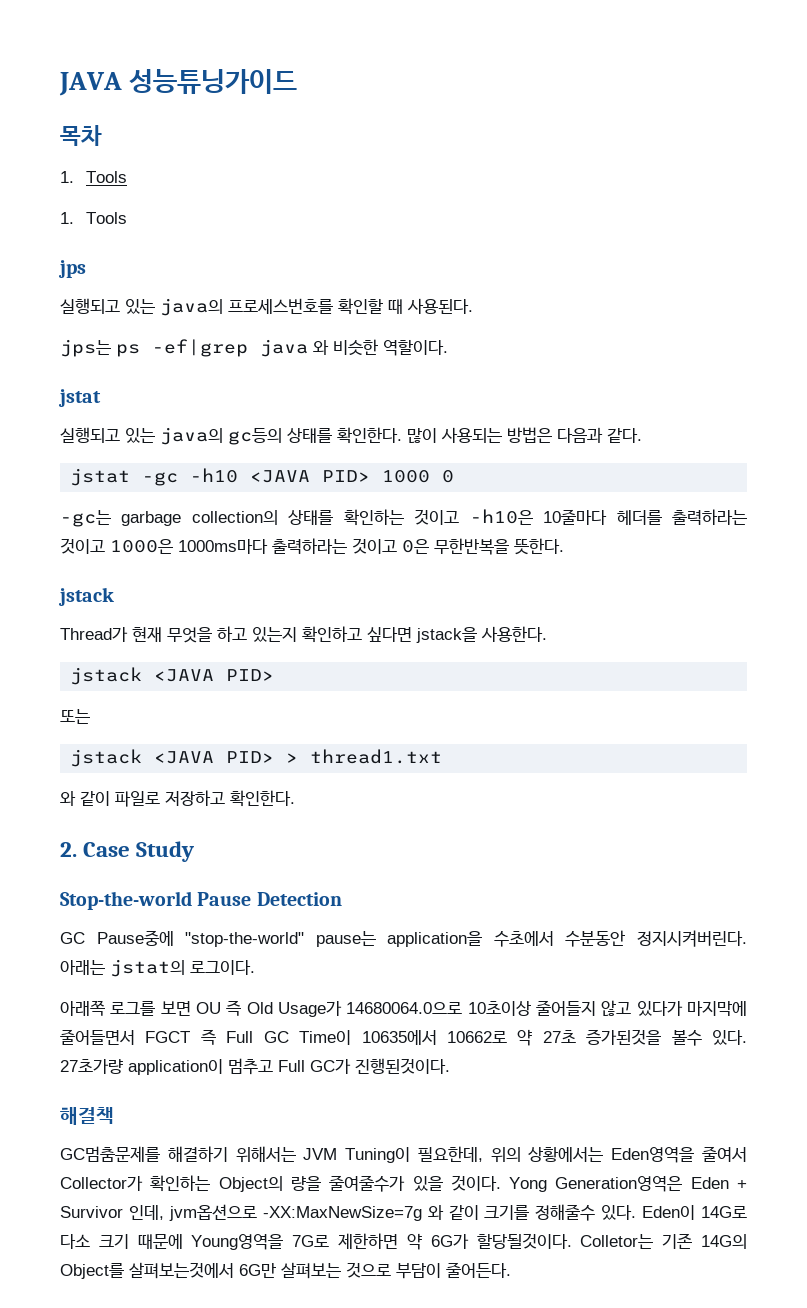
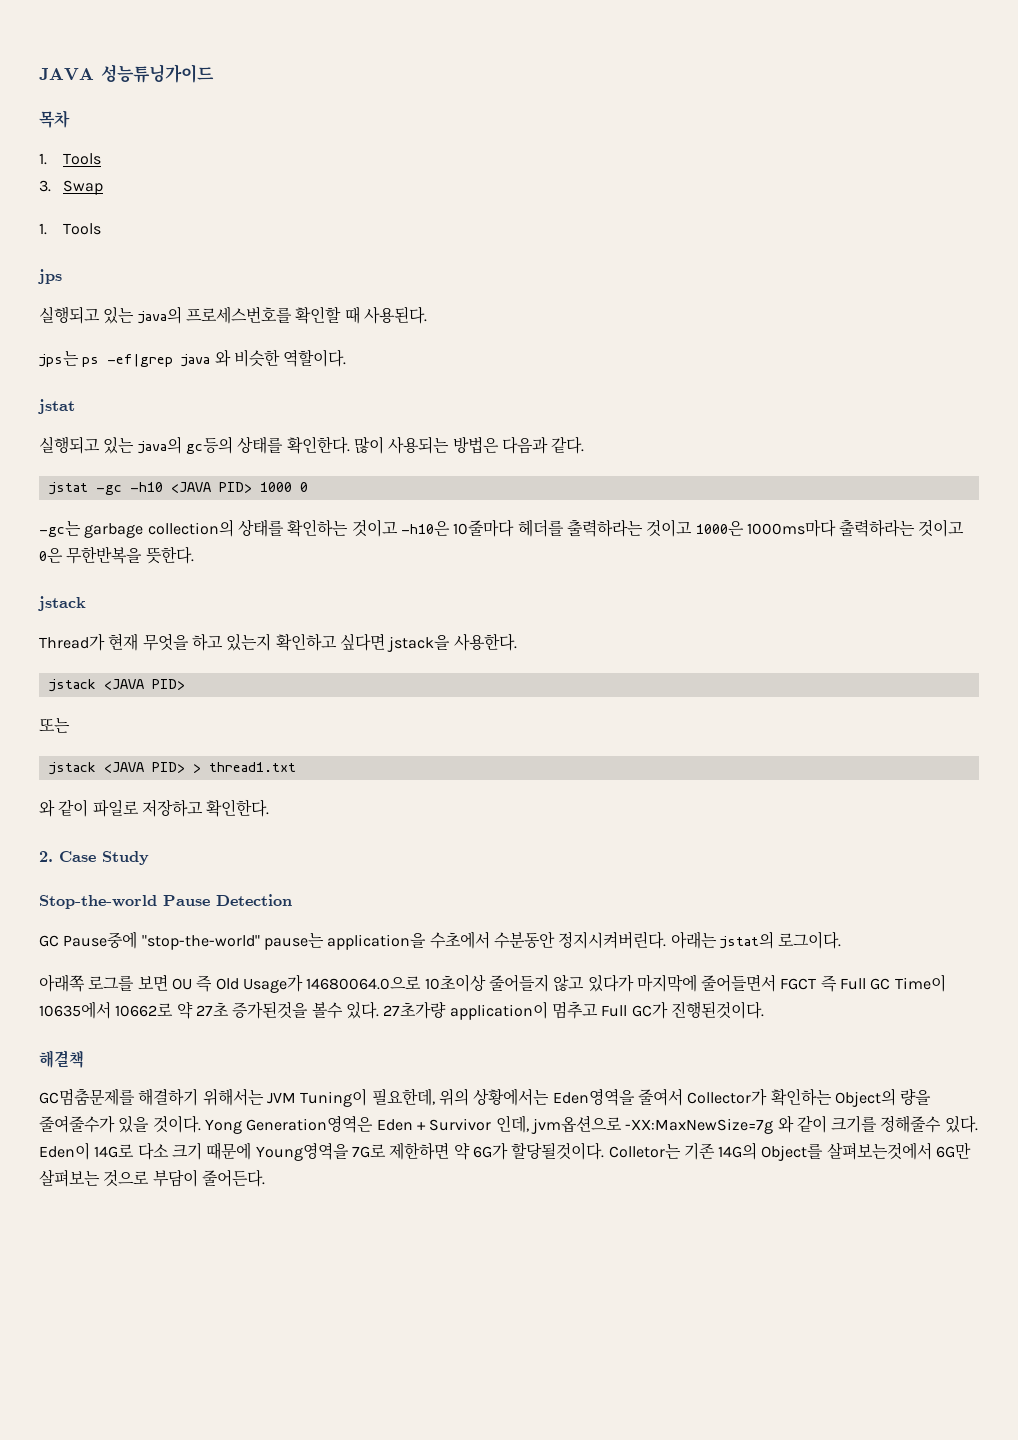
(127, 177) none -> [39,180,103,195] // 3. Swap

